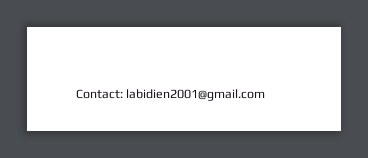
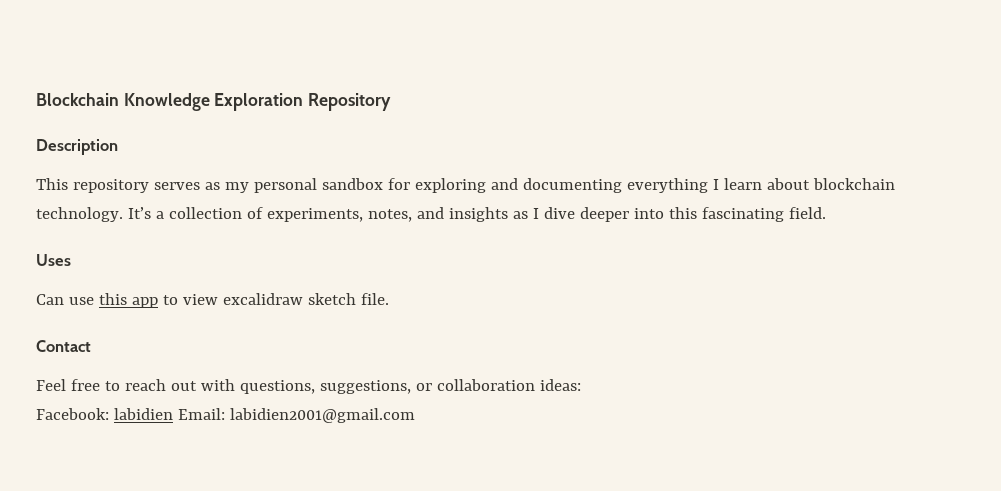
[76,89,123,99] Contact: -> [36,93,392,111] [36,139,118,155] [36,178,895,193] [36,207,826,222] [36,254,71,266] [36,293,389,308] [36,340,91,352] [36,379,581,394] [36,408,225,420] Blockchain Knowledge Exploration Repository // Description // This repository serves as my personal sandbox for exploring and documenting everything I learn about blockchain technology. It’s a collection of experiments, notes, and insights as I dive deeper into this fascinating field. // Uses // Can use this app to view excalidraw sketch file. // Contact // Feel free to reach out with questions, suggestions, or collaboration ideas: // Facebook: labidien Email:

